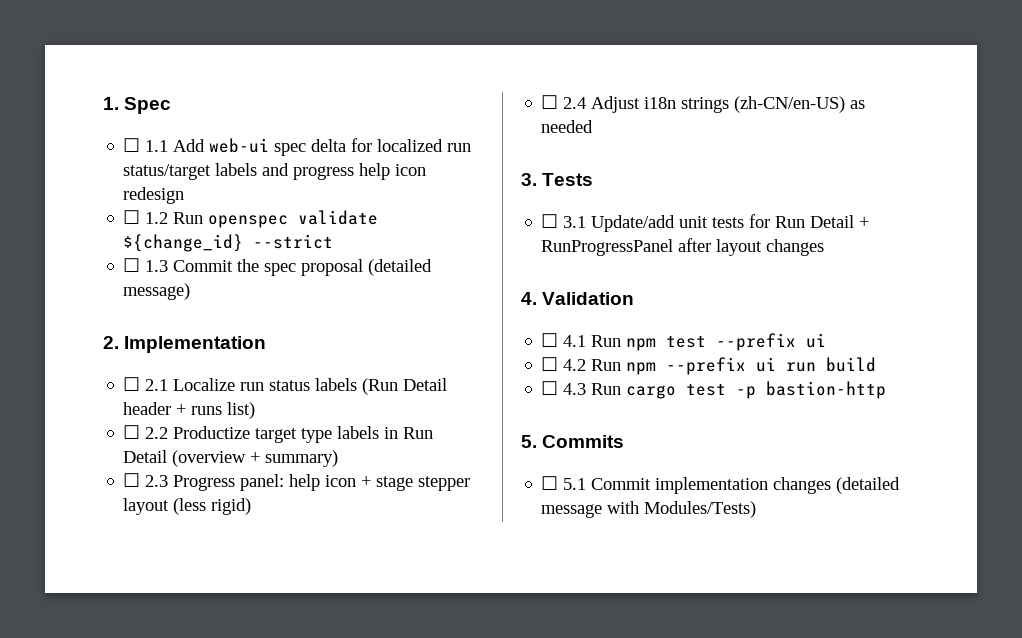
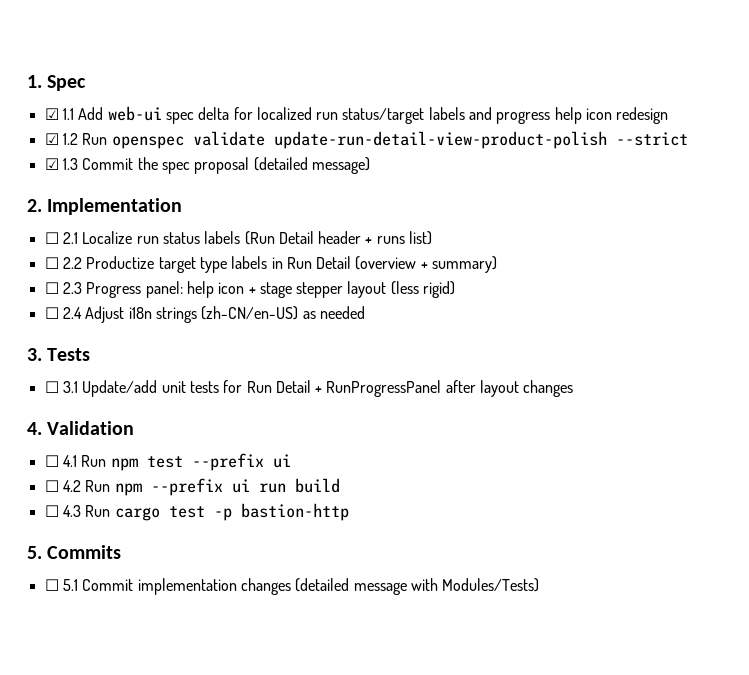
[123,138,141,152] ☐ -> [44,108,59,120] ☑
[123,210,141,224] ☐ -> [44,133,59,145] ☑
[123,234,244,252] ${change_id} -> [273,131,607,149] update-run-detail-view-product-polish
[123,258,141,272] ☐ -> [44,158,59,170] ☑

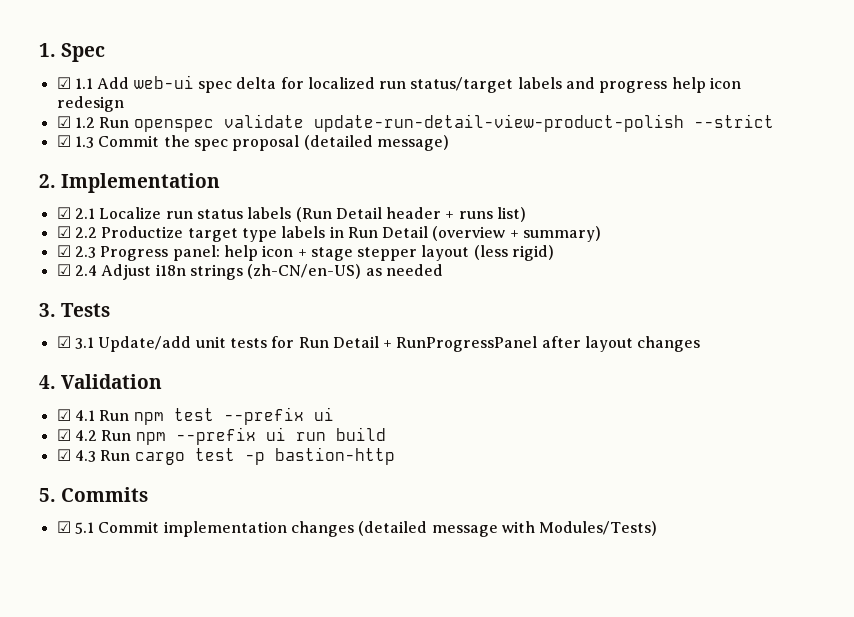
[44,232,59,244] ☐ -> [56,207,71,219] ☑
[44,257,59,269] ☐ -> [56,226,71,238] ☑
[44,282,59,294] ☐ -> [56,245,71,257] ☑
[44,307,59,319] ☐ -> [56,264,71,276] ☑
[44,381,59,393] ☐ -> [56,336,71,348] ☑
[44,455,59,467] ☐ -> [56,409,71,421] ☑
[44,480,59,492] ☐ -> [56,429,71,441] ☑
[44,505,59,517] ☐ -> [56,449,71,461] ☑
[44,579,59,591] ☐ -> [56,521,71,533] ☑

